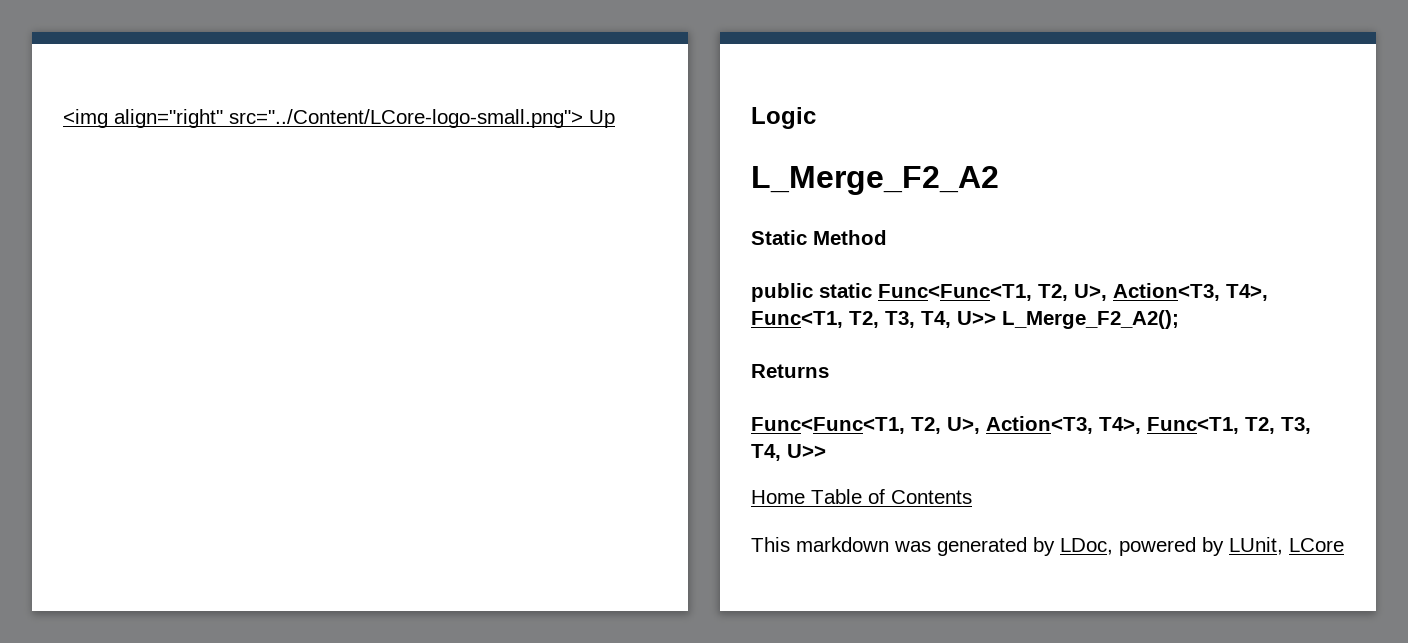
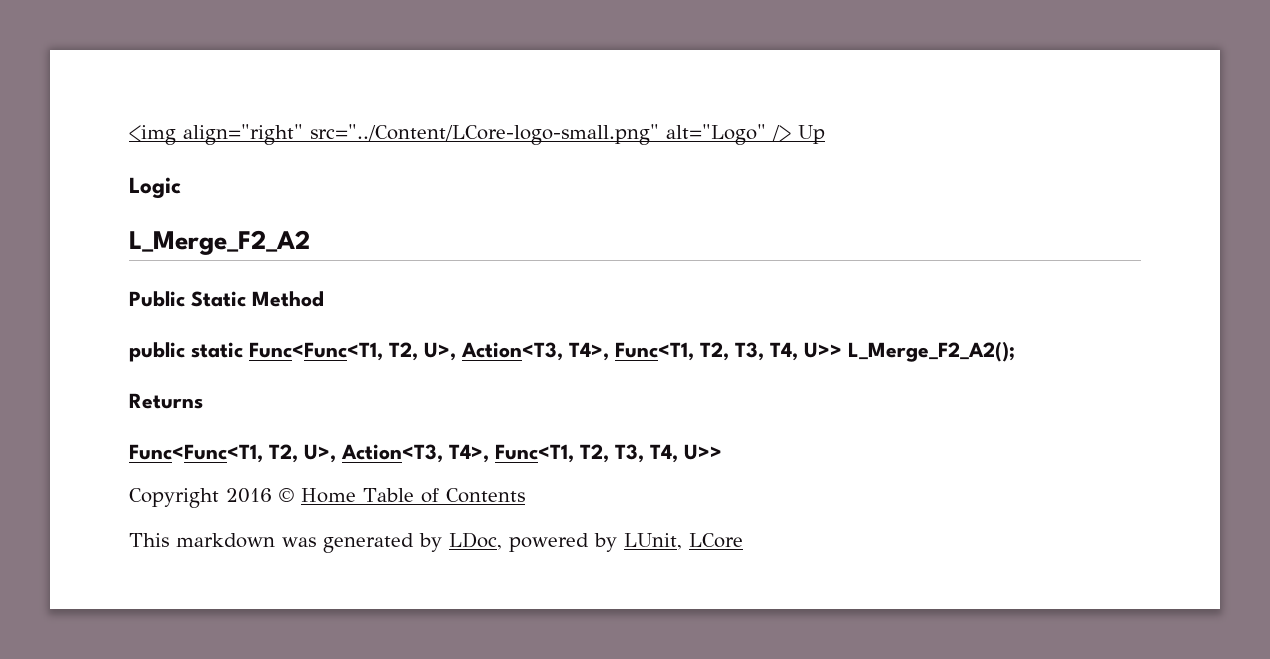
[229,109,583,128] src="../Content/LCore-logo-small.png"> -> [310,124,791,145] src="../Content/LCore-logo-small.png" alt="Logo" />
(999, 180) none -> [129,291,185,307] Public
(826, 451) none -> [129,488,294,508] Copyright 2016 ©

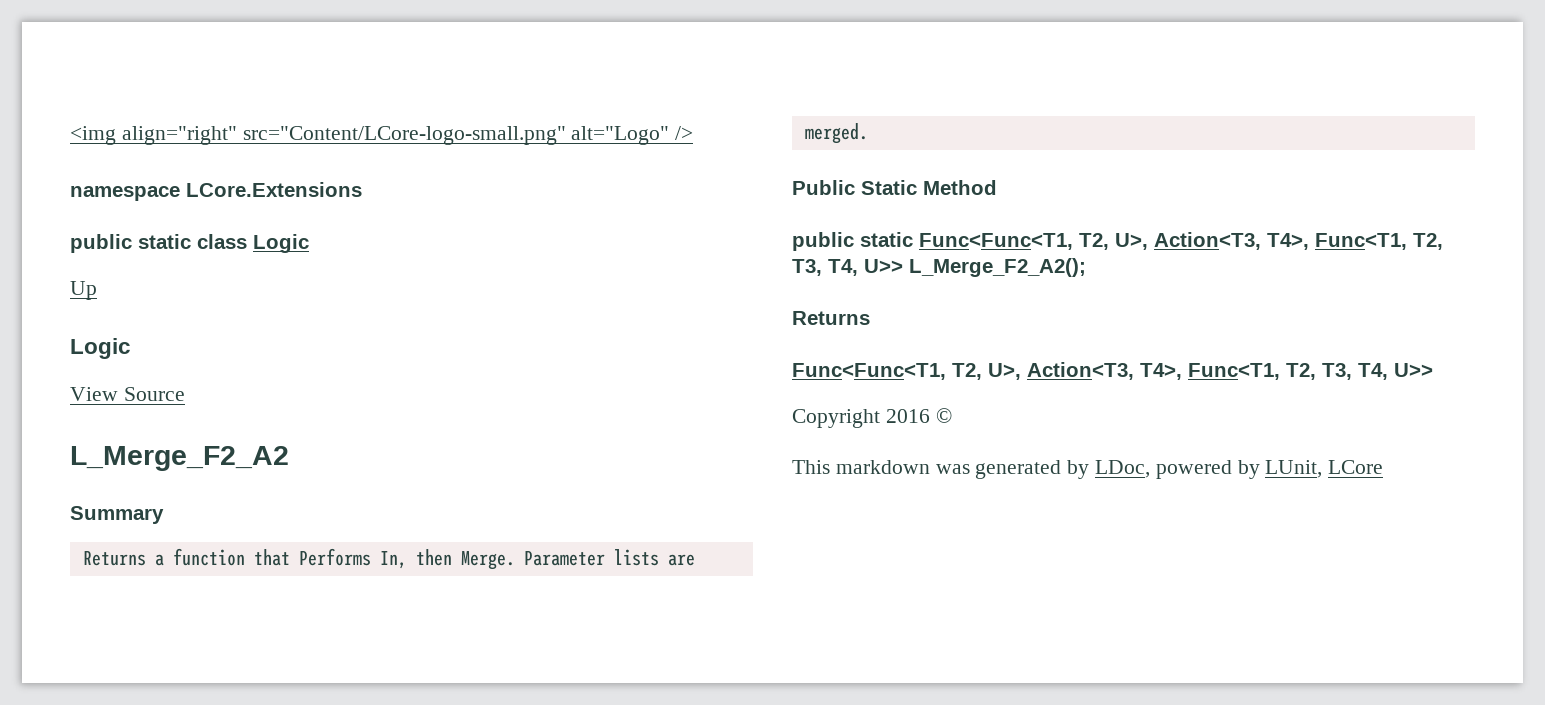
[310,124,659,145] src="../Content/LCore-logo-small.png" -> [242,126,566,145] src="Content/LCore-logo-small.png"
(791, 133) none -> [70,182,362,201] [70,234,309,253] // namespace LCore.Extensions // public static class Logic //
(181, 188) none -> [70,387,185,401] // View Source
(310, 242) none -> [70,506,164,524] [82,548,695,570] [804,123,868,144] // Summary // Returns a function that Performs In, then Merge. Parameter lists are merged.
[301,488,525,503] Home Table of Contents -> (952, 415) none

